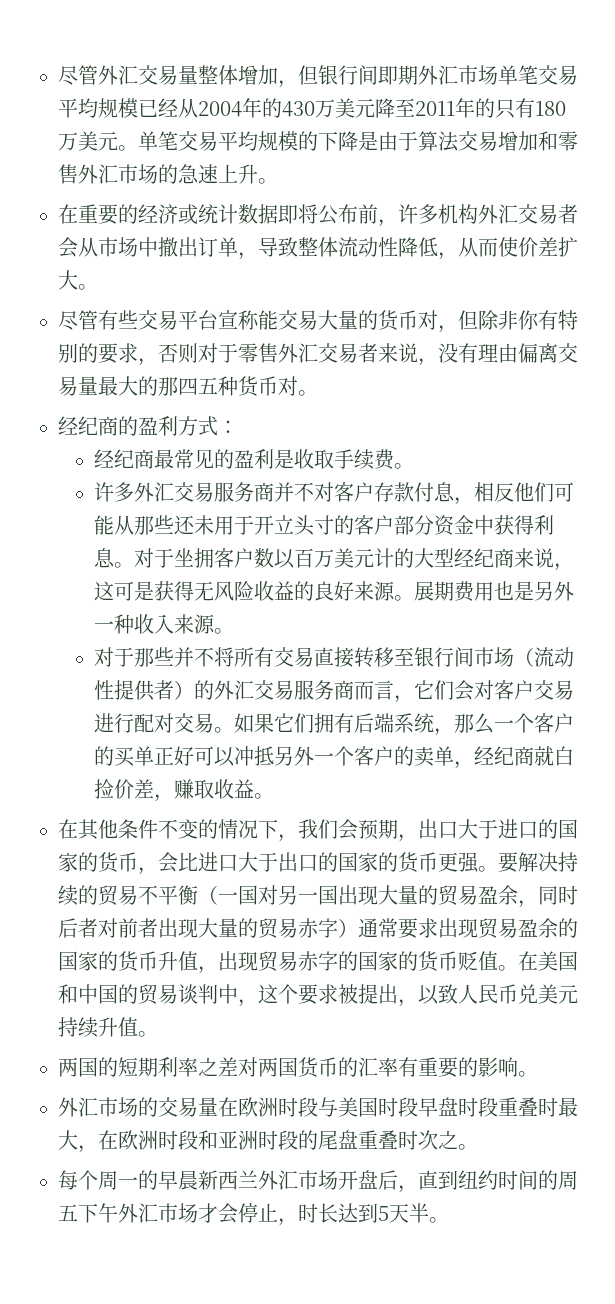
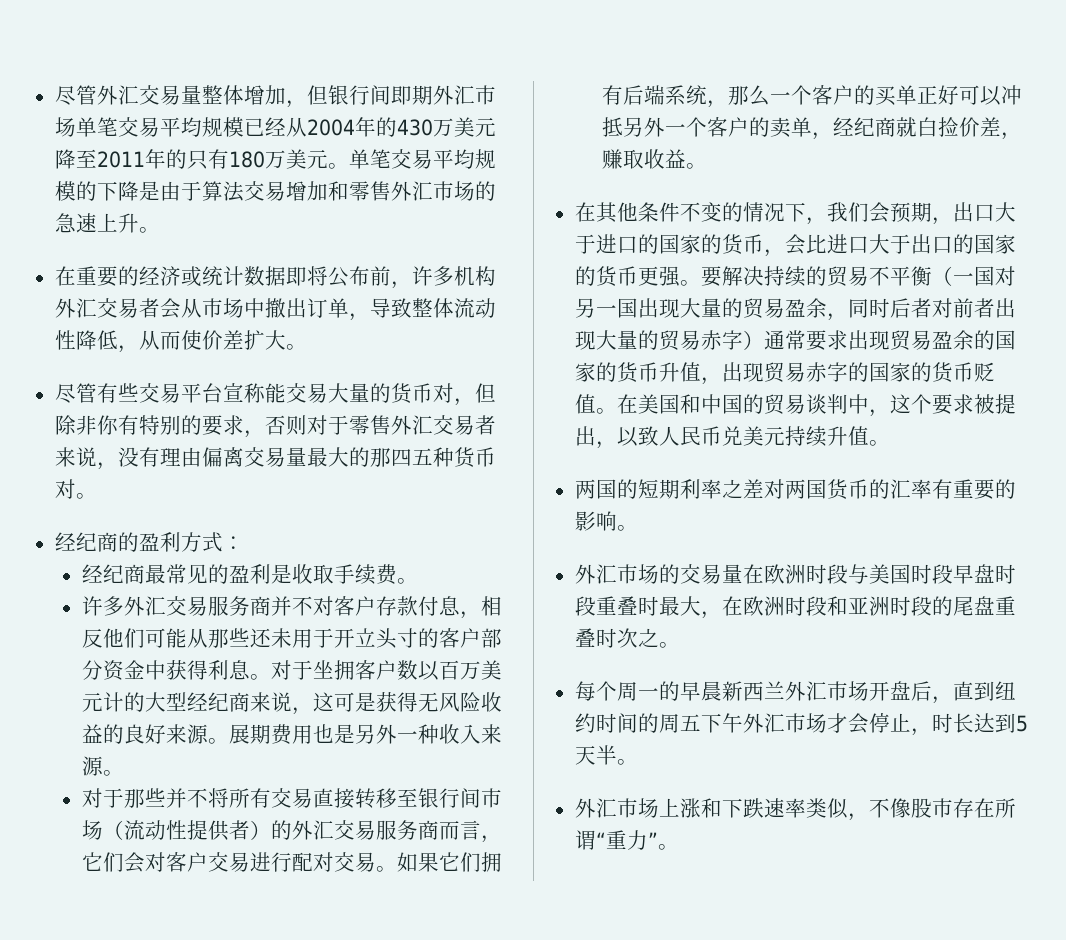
(449, 1220) none -> [574,798,1016,821] [574,830,679,850] // 外汇市场上涨和下跌速率类似，不像股市存在所谓“重力”。

